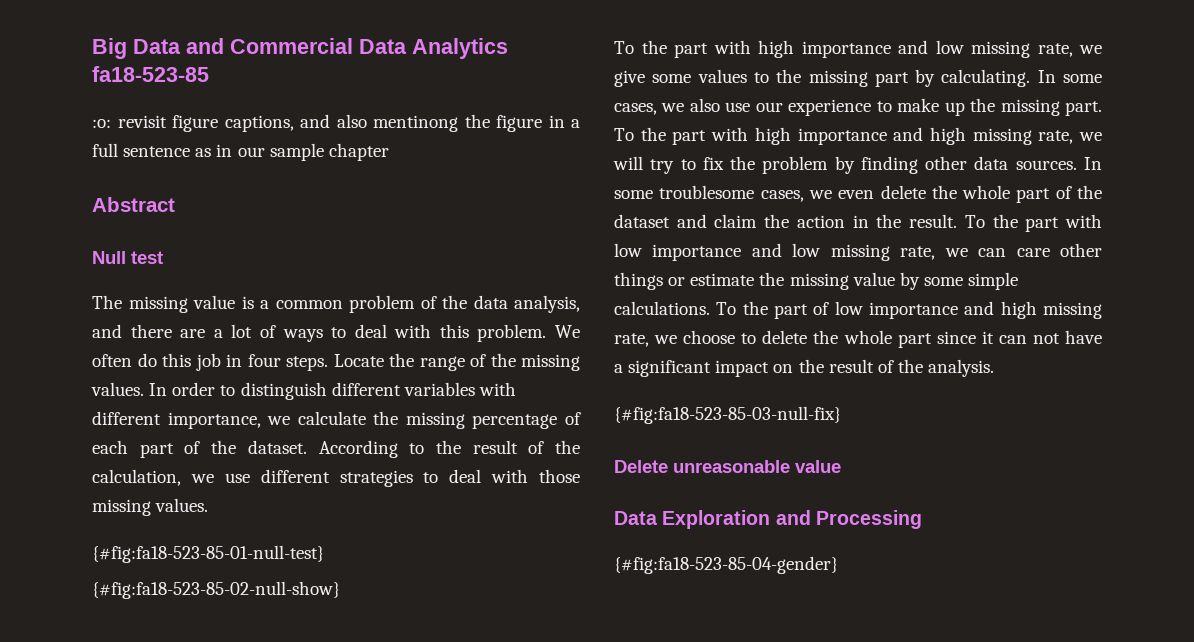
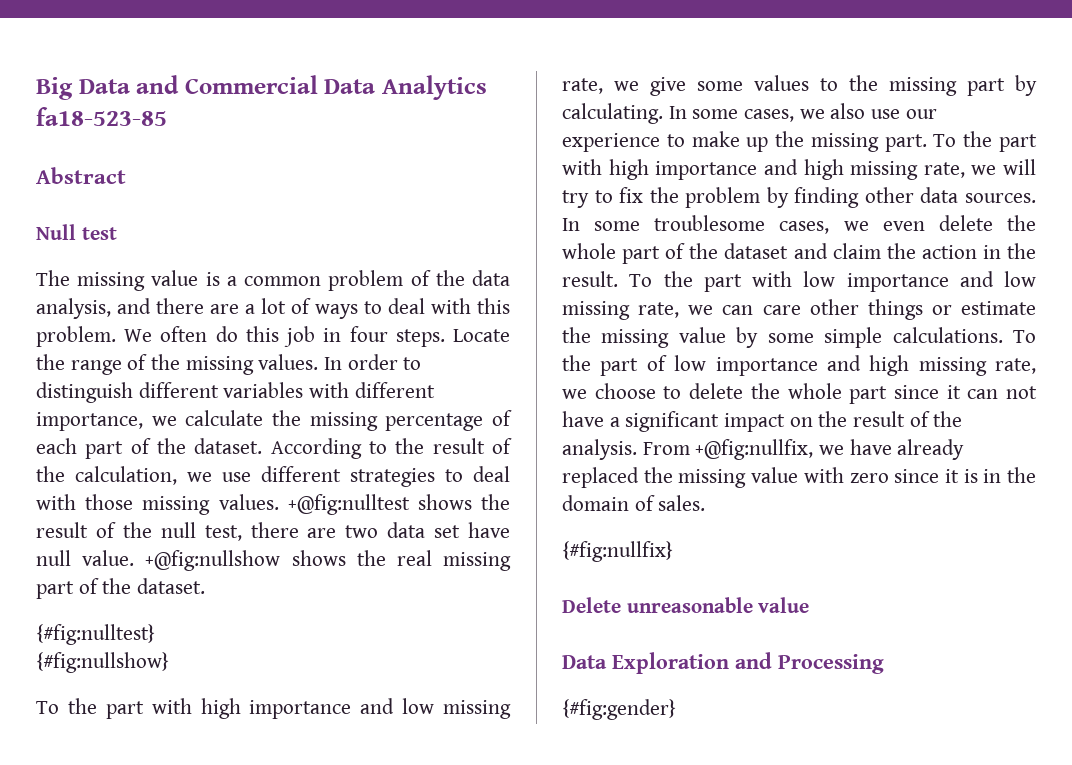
[92,114,580,132] [92,143,389,161] // :o: revisit figure captions, and also mentinong the figure in a full sentence as in our sample chapter -> (167, 116) none
[92,545,324,563] [92,581,340,599] // {#fig:fa18-523-85-01-null-test} // {#fig:fa18-523-85-02-null-show} -> [287,494,510,515] [36,522,510,541] [36,550,512,571] [36,578,206,599] [36,624,155,645] [36,652,169,673] +@fig:nulltest shows the result of the null test, there are two data set have null value. +@fig:nullshow shows the real missing part of the dataset. // {#fig:nulltest} // {#fig:nullshow}
[614,406,841,424] // {#fig:fa18-523-85-03-null-fix} -> [642,439,965,460] [562,467,1036,488] [562,495,706,511] [562,541,673,562] From +@fig:nullfix, we have already replaced the missing value with zero since it is in the domain of sales. // {#fig:nullfix}
[614,556,838,574] {#fig:fa18-523-85-04-gender} -> [562,699,676,720] {#fig:gender}

